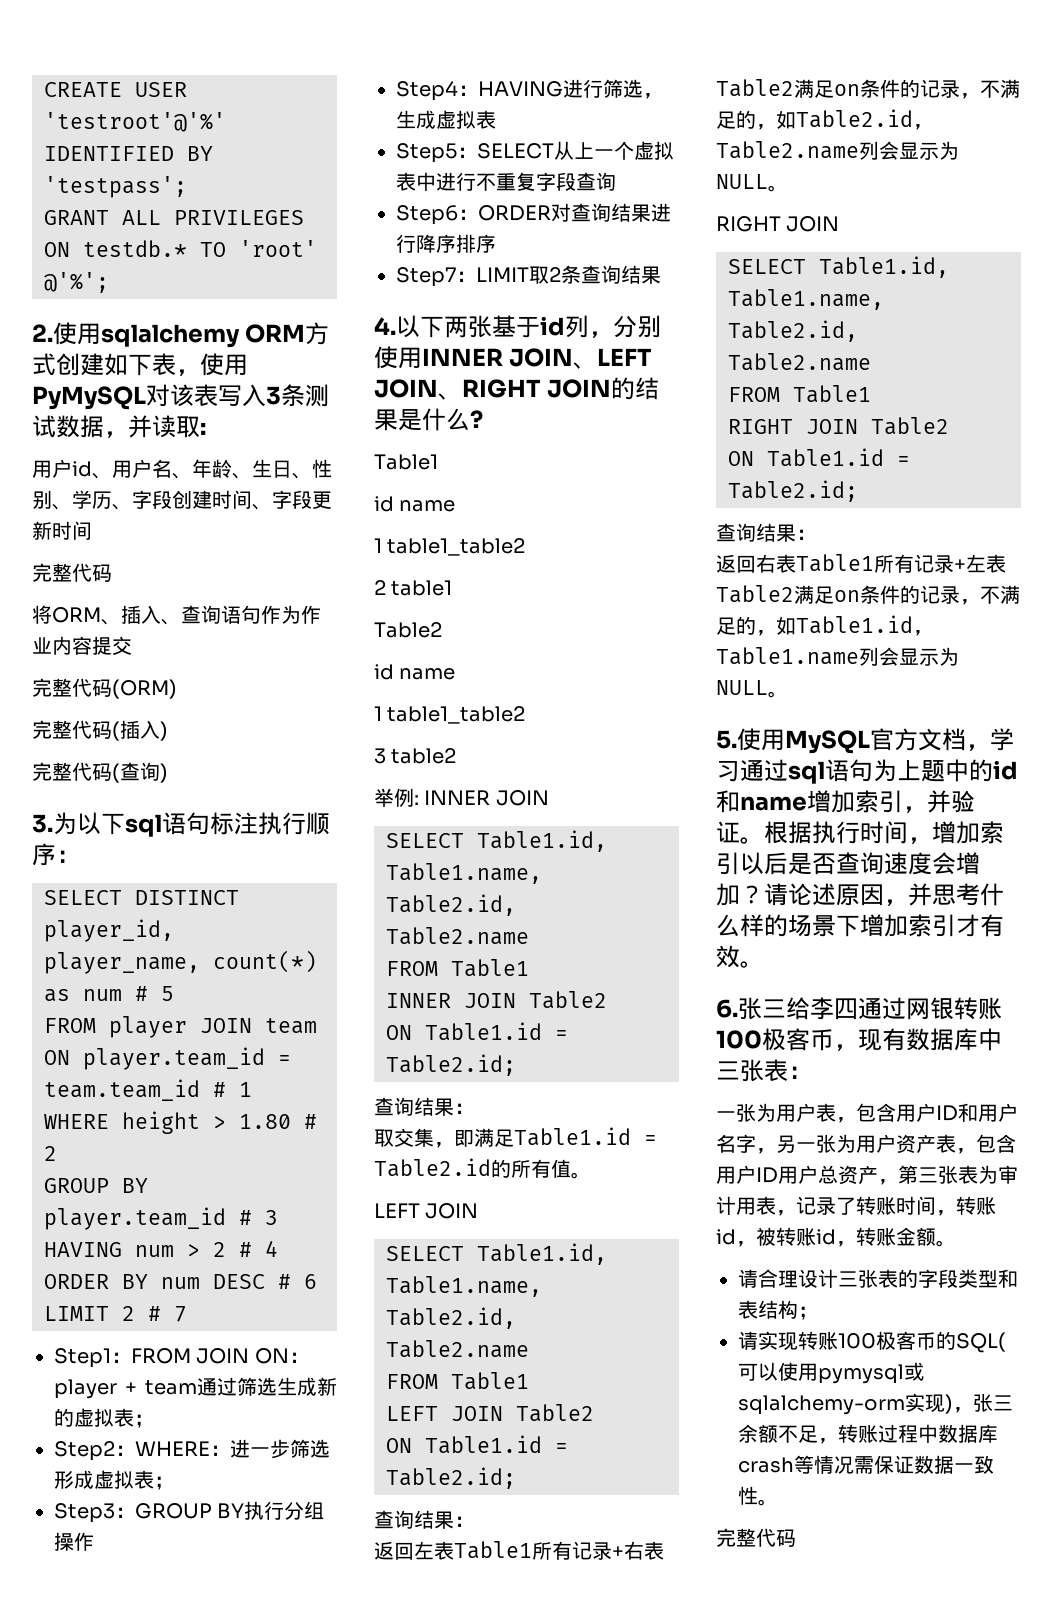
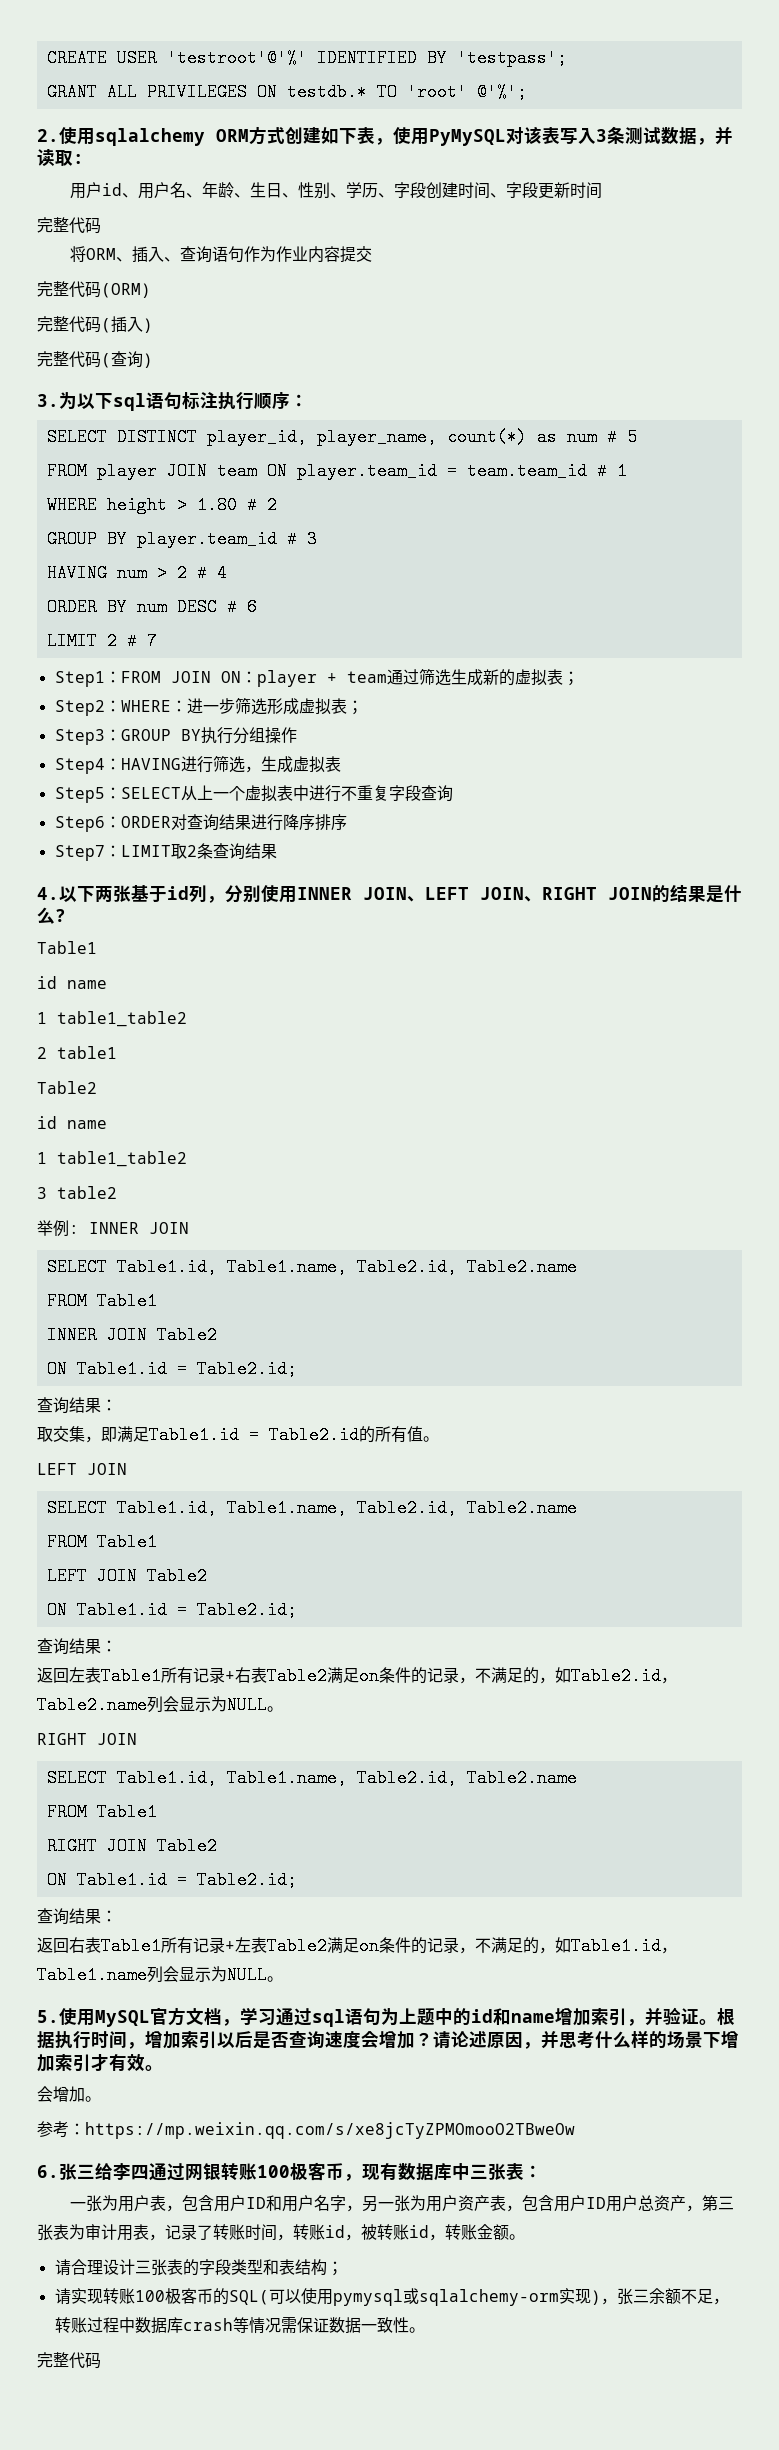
(764, 964) none -> [37,2086,101,2102] [37,2121,575,2139] // 会增加。 // 参考：https://mp.weixin.qq.com/s/xe8jcTyZPMOmooO2TBweOw

